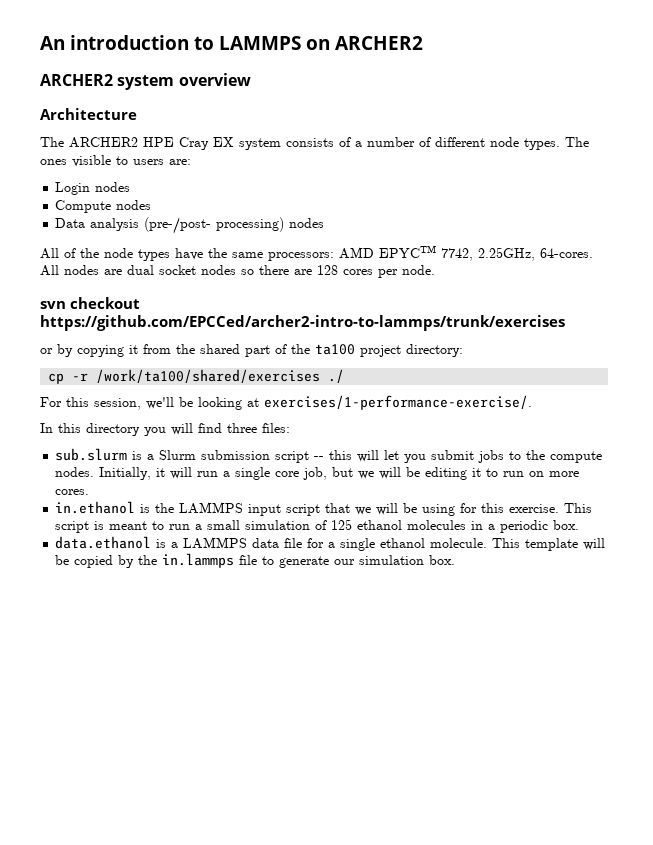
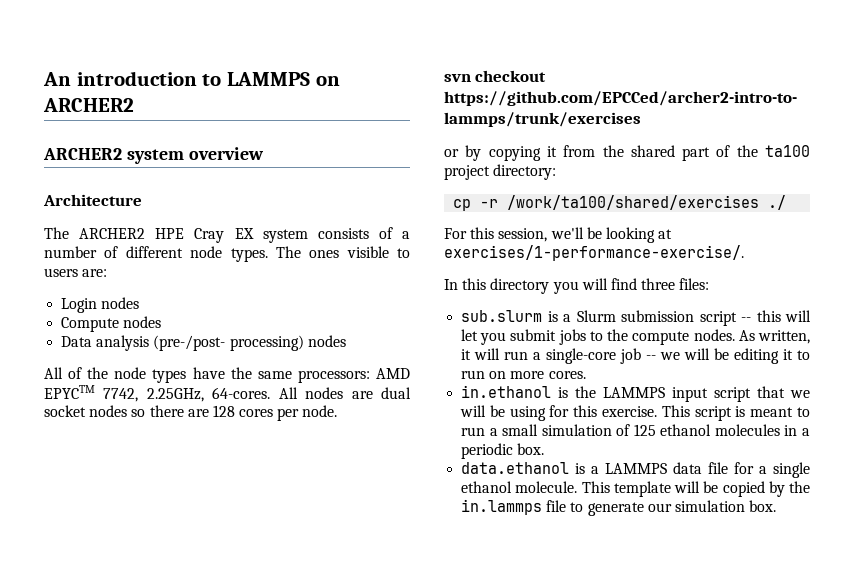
[99,467,152,480] Initially, -> [738,330,810,344] As written,
[235,467,354,480] single core job, but -> [546,348,657,364] single-core job --

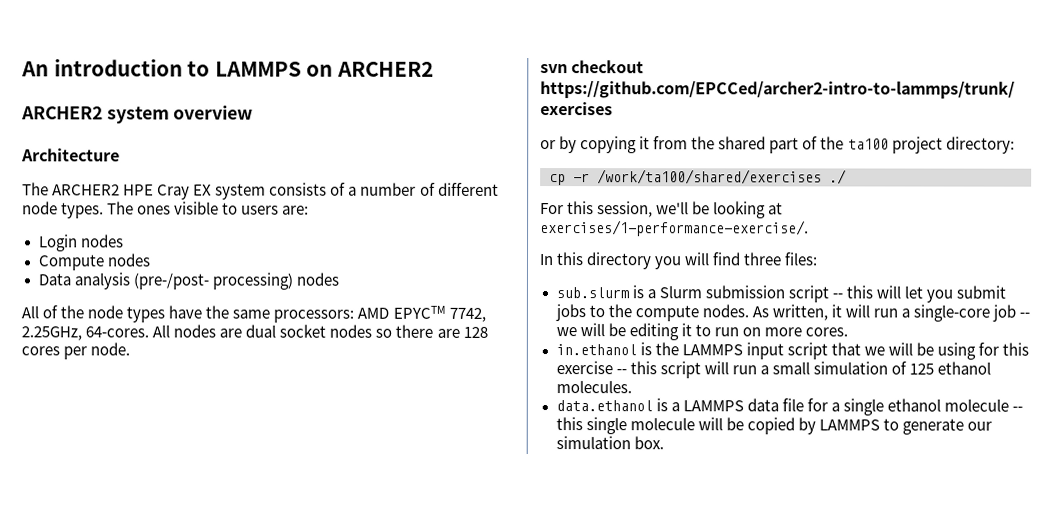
[602,405,810,421] exercise. This script is meant to -> [555,361,729,379] exercise -- this script will
[714,424,810,436] [461,443,545,459] molecules in a periodic box. -> [555,380,632,394] molecules.
[515,481,671,497] molecule. This template -> [944,398,1024,412] [555,417,695,435] molecule -- this single molecule
[789,481,810,493] [461,499,567,515] the in.lammps file -> [818,419,880,431] LAMMPS

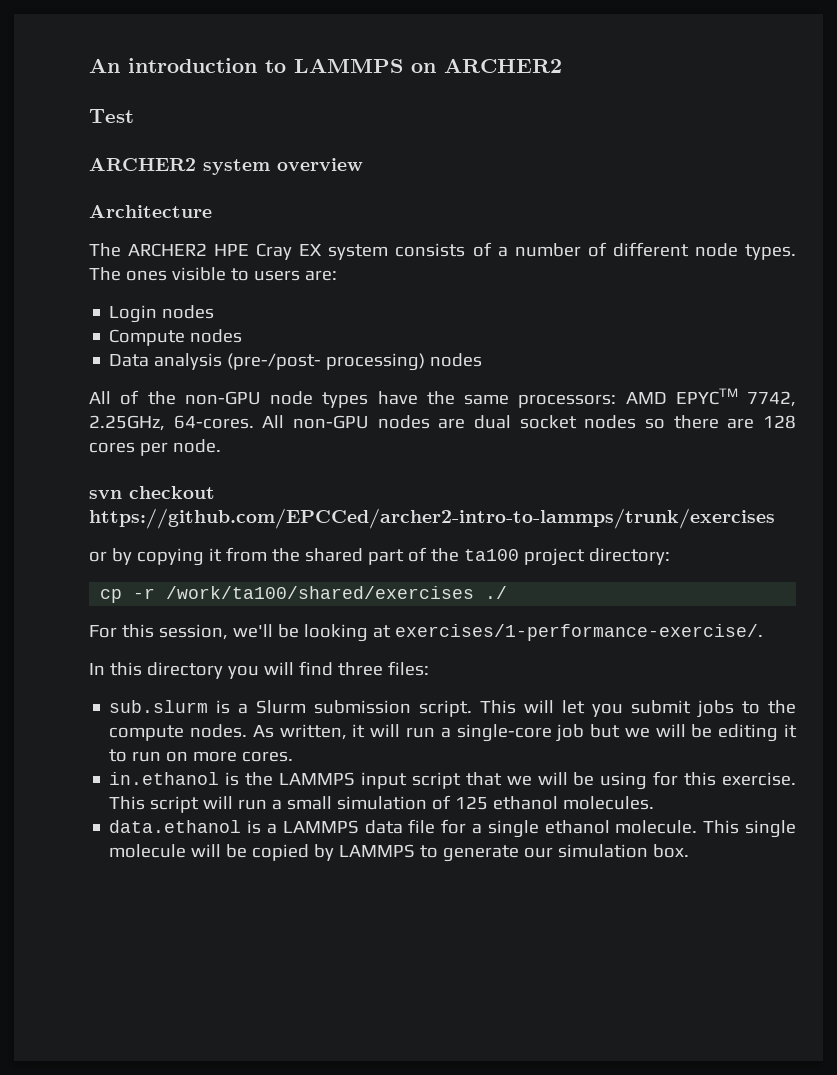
(434, 69) none -> [89,109,134,123] // Test
(85, 312) none -> [184,391,261,405] non-GPU
(171, 331) none -> [293,415,369,429] non-GPU
[787,285,873,303] script -- this -> [419,700,517,717] script. This
[1019,312,1031,318] -- -> [590,724,621,738] but
[555,361,657,375] exercise -- this -> [721,772,796,786] [109,796,146,810] exercise. This
[944,398,1024,412] [555,417,583,431] molecule -- this -> [615,820,740,834] molecule. This

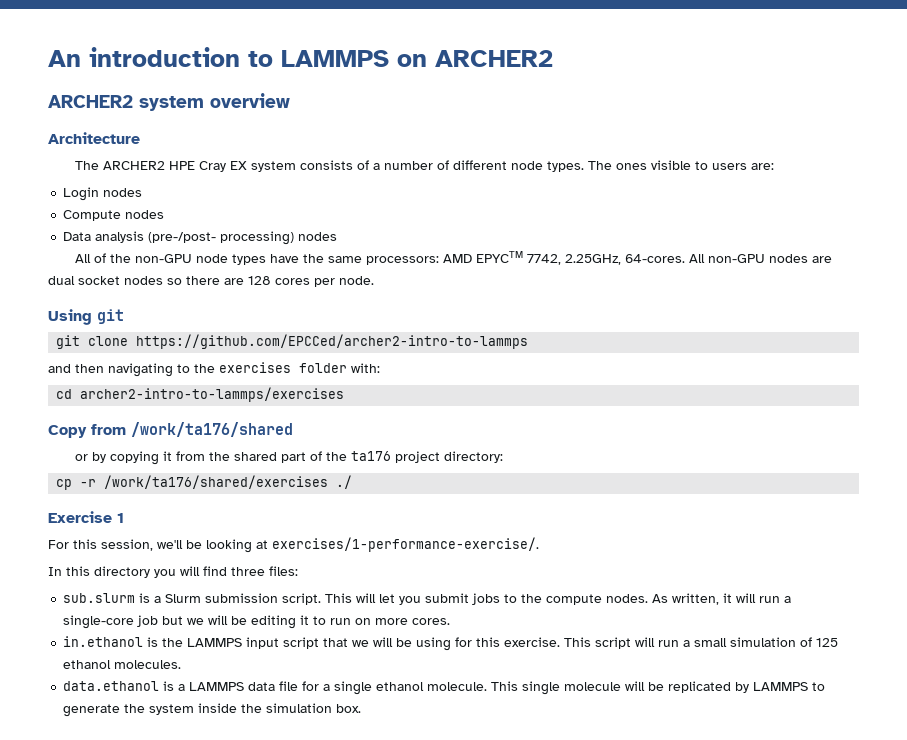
[89,109,134,123] // Test -> (553, 58) none
[89,486,215,499] [89,508,775,529] svn checkout https://github.com/EPCCed/archer2-intro-to-lammps/trunk/exercises -> [48,309,124,325] [56,334,529,349] [48,362,380,377] [56,387,345,402] [48,422,293,438] Using git // git clone https://github.com/EPCCed/archer2-intro-to-lammps // and then navigating to the exercises folder with: // cd archer2-intro-to-lammps/exercises // Copy from /work/ta176/shared
[463,549,519,561] ta100 -> [351,451,392,461] ta176
[166,586,475,599] /work/ta100/shared/exercises -> [104,475,329,489] /work/ta176/shared/exercises
(508, 592) none -> [48,511,124,523] // Exercise 1
[252,844,310,861] copied -> [668,681,732,693] replicated
[524,847,554,858] our -> [124,703,263,715] the system inside the

